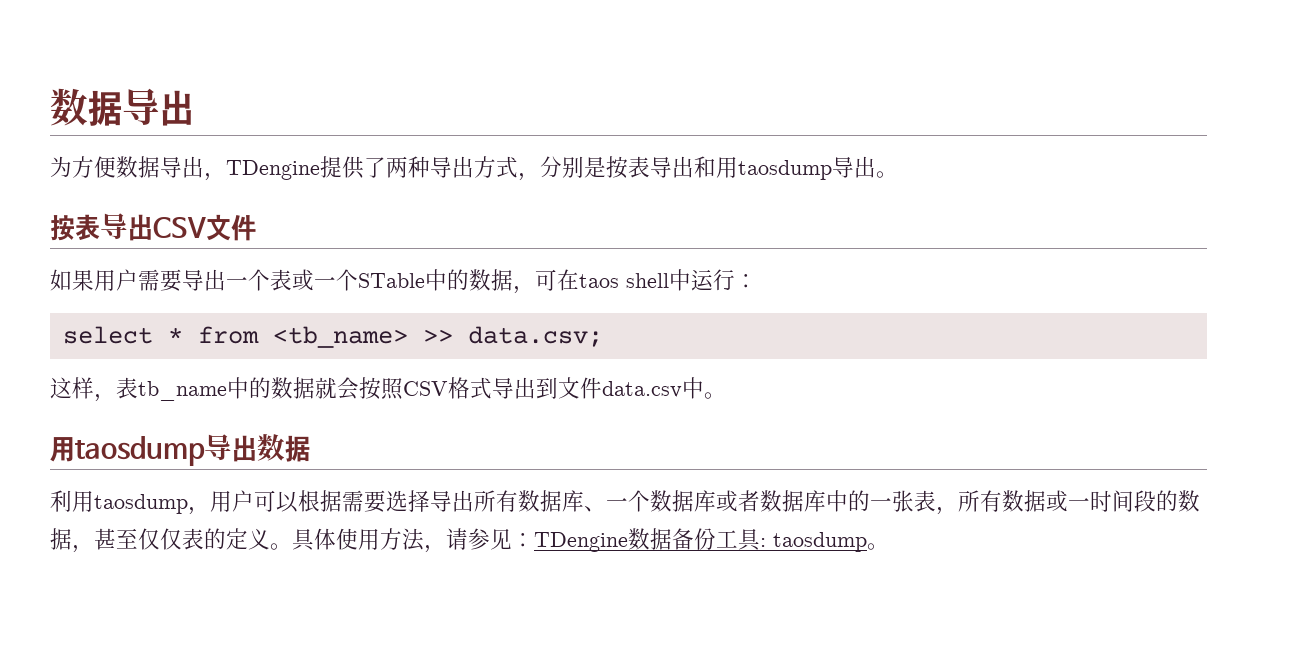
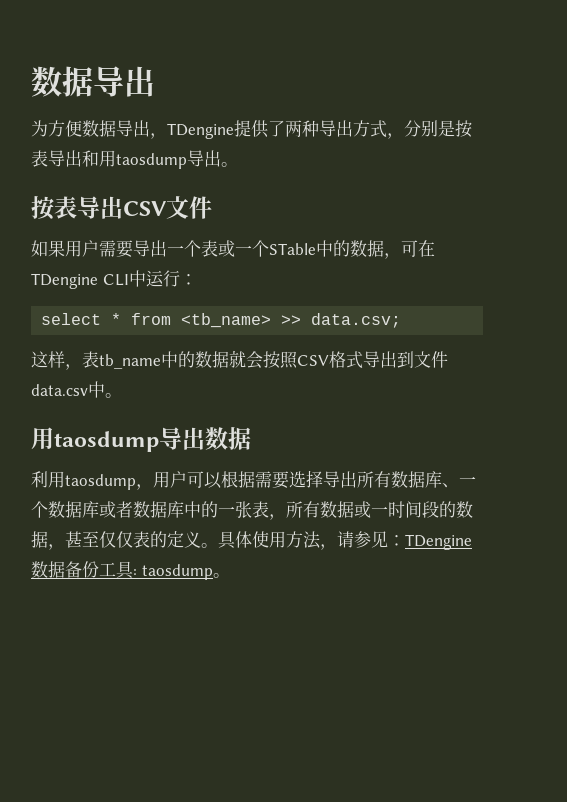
[579,273,669,288] taos shell -> [31,273,129,289] TDengine CLI

